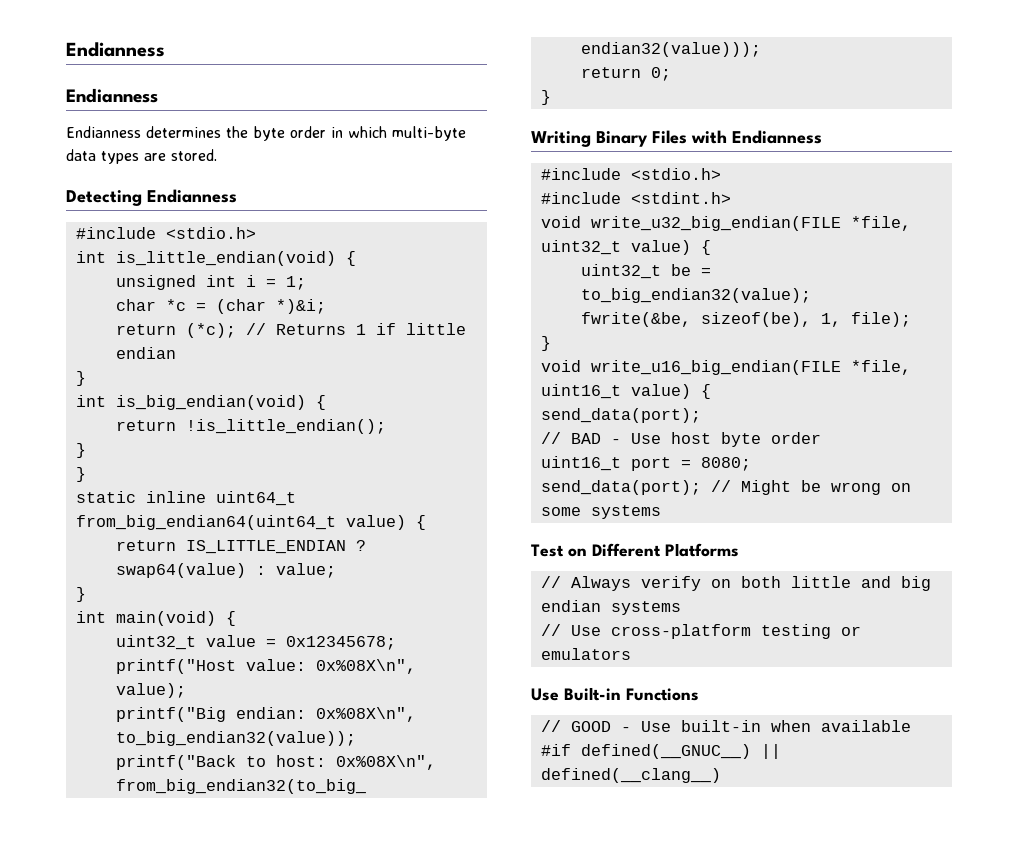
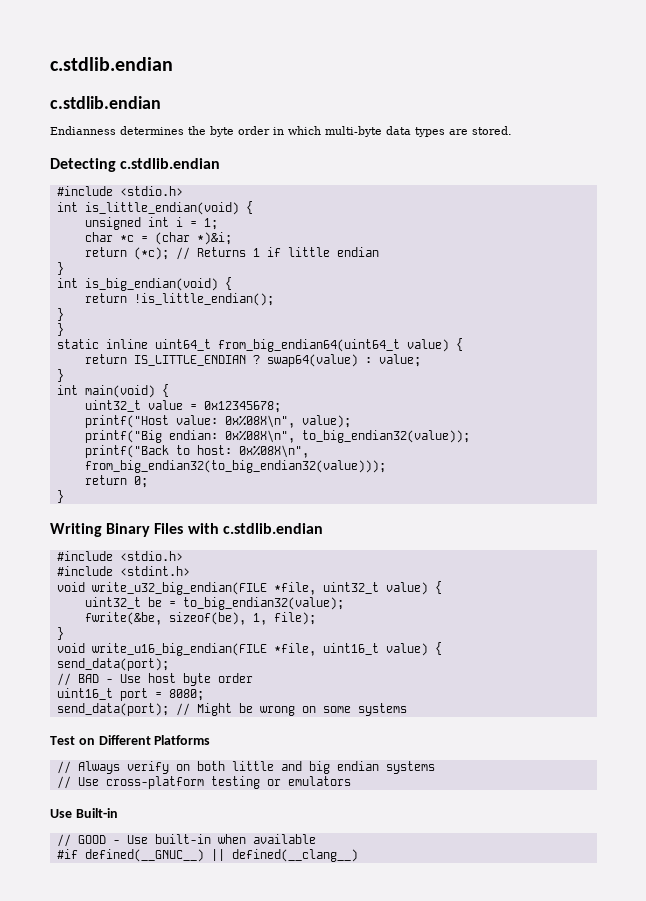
[66,42,165,57] [66,88,158,103] Endianness // Endianness -> [50,57,173,71] [50,96,161,109] c.stdlib.endian // c.stdlib.endian
[147,189,237,203] Endianness -> [120,158,221,169] c.stdlib.endian
[732,130,822,144] Endianness -> [222,523,323,534] c.stdlib.endian
[626,688,699,701] Functions -> (118, 813) none

